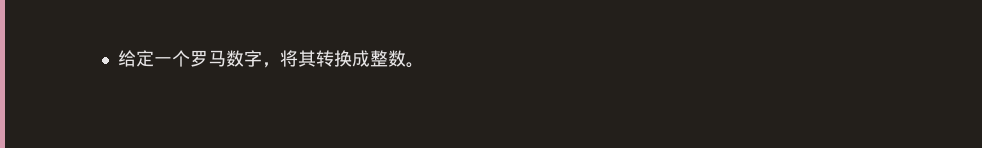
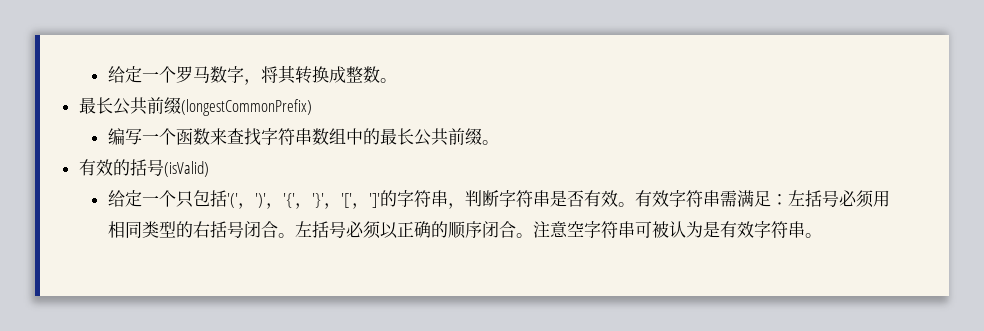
(424, 65) none -> [78,97,312,116] [107,128,499,146] [78,159,209,177] [107,190,890,209] [107,221,822,239] // 最长公共前缀(longestCommonPrefix) // 编写一个函数来查找字符串数组中的最长公共前缀。 // 有效的括号(isValid) // 给定一个只包括'('，')'，'{'，'}'，'['，']'的字符串，判断字符串是否有效。有效字符串需满足：左括号必须用相同类型的右括号闭合。左括号必须以正确的顺序闭合。注意空字符串可被认为是有效字符串。

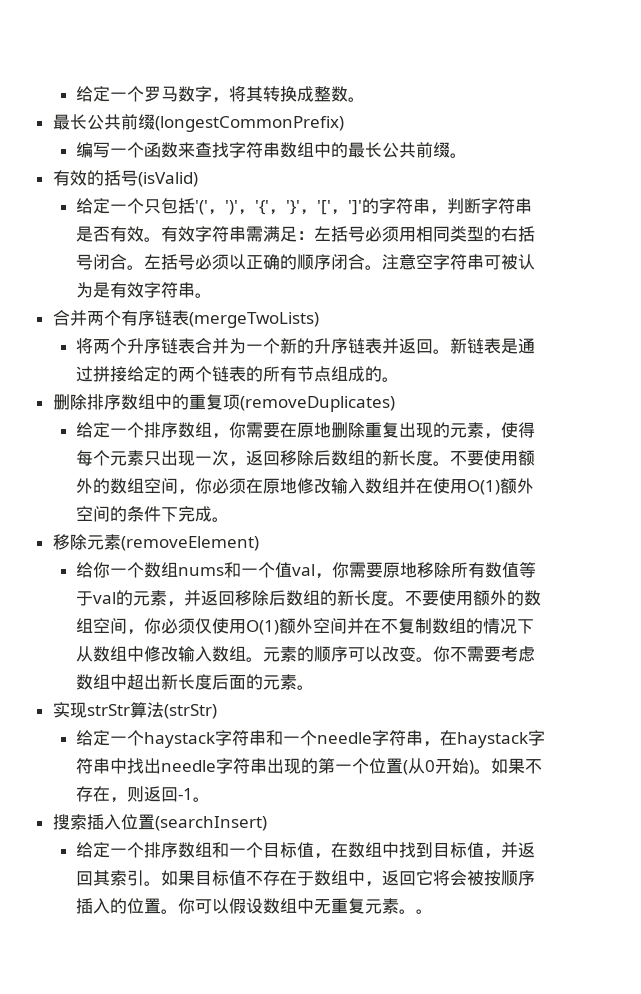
(822, 235) none -> [52,310,319,328] [76,338,536,354] [76,366,400,382] [52,394,395,412] [76,422,536,439] [76,450,536,467] [76,478,535,495] [76,506,230,522] [52,534,259,551] [76,562,537,579] [76,590,542,607] [76,618,535,635] [76,646,536,662] [76,674,315,690] [52,702,217,719] [76,730,546,748] [76,758,543,775] [76,786,211,803] [52,814,267,831] [76,842,536,859] [76,870,536,887] [76,898,434,914] // 合并两个有序链表(mergeTwoLists) // 将两个升序链表合并为一个新的升序链表并返回。新链表是通过拼接给定的两个链表的所有节点组成的。 // 删除排序数组中的重复项(removeDuplicates) // 给定一个排序数组，你需要在原地删除重复出现的元素，使得每个元素只出现一次，返回移除后数组的新长度。不要使用额外的数组空间，你必须在原地修改输入数组并在使用O(1)额外空间的条件下完成。 // 移除元素(removeElement) // 给你一个数组nums和一个值val，你需要原地移除所有数值等于val的元素，并返回移除后数组的新长度。不要使用额外的数组空间，你必须仅使用O(1)额外空间并在不复制数组的情况下从数组中修改输入数组。元素的顺序可以改变。你不需要考虑数组中超出新长度后面的元素。 // 实现strStr算法(strStr) // 给定一个haystack字符串和一个needle字符串，在haystack字符串中找出needle字符串出现的第一个位置(从0开始)。如果不存在，则返回-1。 // 搜索插入位置(searchInsert) // 给定一个排序数组和一个目标值，在数组中找到目标值，并返回其索引。如果目标值不存在于数组中，返回它将会被按顺序插入的位置。你可以假设数组中无重复元素。。

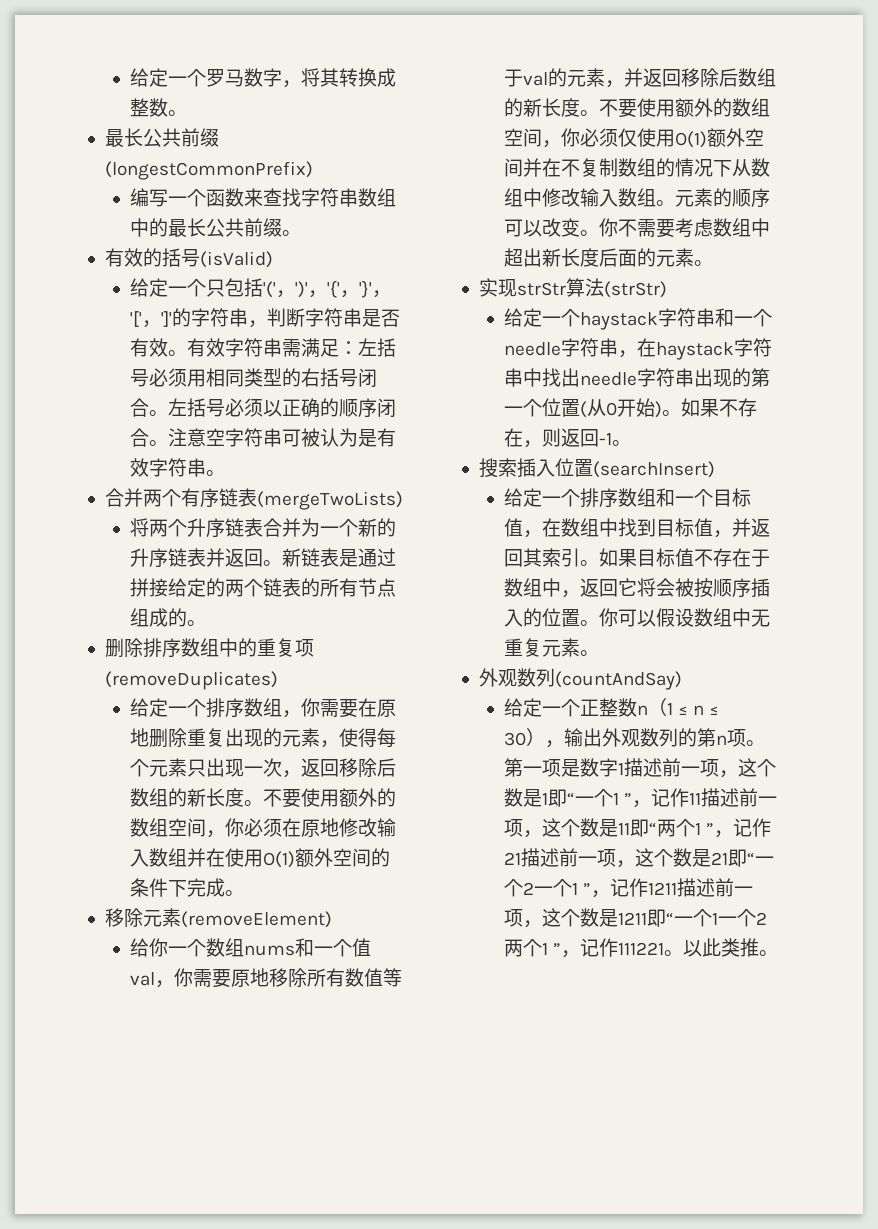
(417, 911) none -> [478,668,682,690] [503,698,720,717] [503,728,765,748] [503,758,776,778] [503,788,777,808] [503,818,771,838] [503,848,774,868] [503,878,753,898] [503,908,767,928] [503,938,759,958] // 外观数列(countAndSay) // 给定一个正整数n（1 ≤ n ≤ 30），输出外观数列的第n项。第一项是数字1描述前一项，这个数是1即“一个1 ”，记作11描述前一项，这个数是11即“两个1 ”，记作21描述前一项，这个数是21即“一个2一个1 ”，记作1211描述前一项，这个数是1211即“一个1一个2两个1 ”，记作111221。以此类推

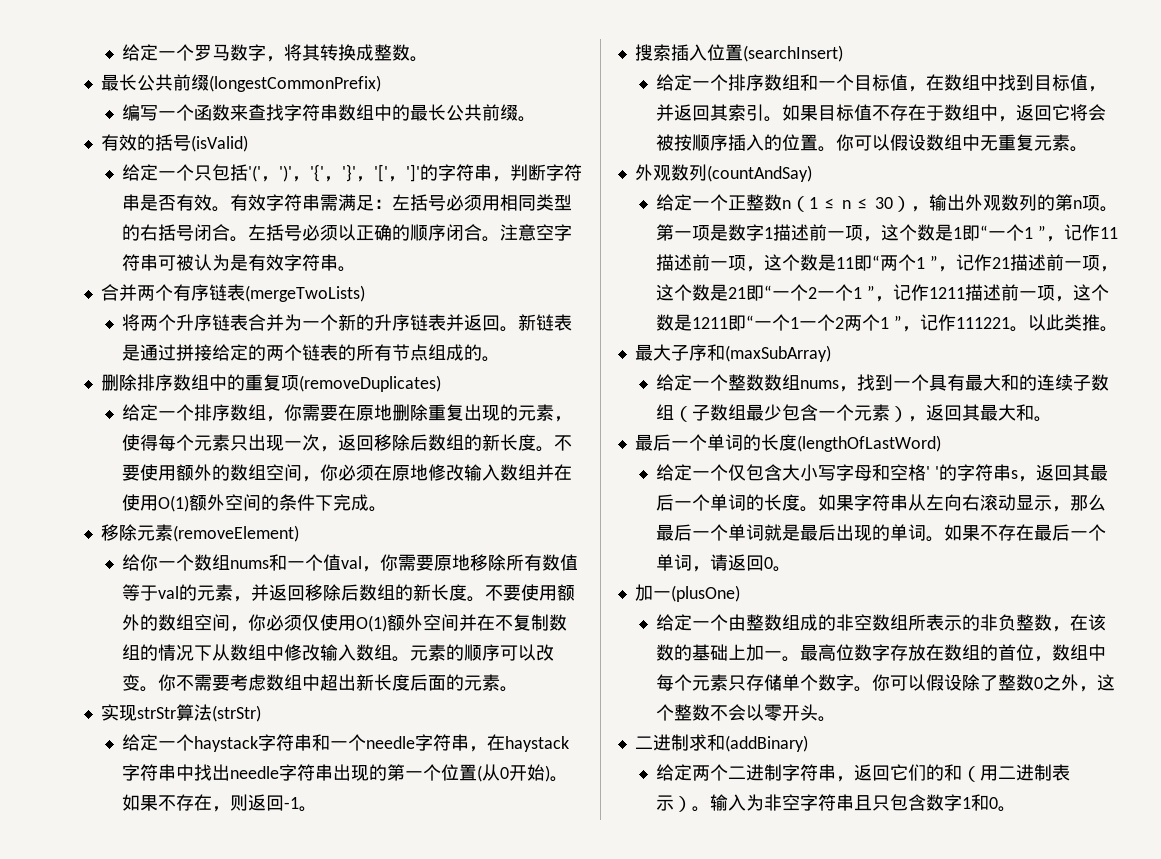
(778, 953) none -> [634,344,831,362] [655,374,1109,392] [655,404,1052,422] [634,434,941,452] [655,464,1108,482] [655,494,1106,512] [655,524,1106,542] [655,554,791,572] [634,584,740,602] [655,614,1106,632] [655,644,1106,662] [655,674,1115,692] [655,704,836,722] [634,734,808,752] [655,764,1070,782] [655,794,1016,812] // 最大子序和(maxSubArray) // 给定一个整数数组nums，找到一个具有最大和的连续子数组（子数组最少包含一个元素），返回其最大和。 // 最后一个单词的长度(lengthOfLastWord) // 给定一个仅包含大小写字母和空格' '的字符串s，返回其最后一个单词的长度。如果字符串从左向右滚动显示，那么最后一个单词就是最后出现的单词。如果不存在最后一个单词，请返回0。 // 加一(plusOne) // 给定一个由整数组成的非空数组所表示的非负整数，在该数的基础上加一。最高位数字存放在数组的首位，数组中每个元素只存储单个数字。你可以假设除了整数0之外，这个整数不会以零开头。 // 二进制求和(addBinary) // 给定两个二进制字符串，返回它们的和（用二进制表示）。输入为非空字符串且只包含数字1和0。

